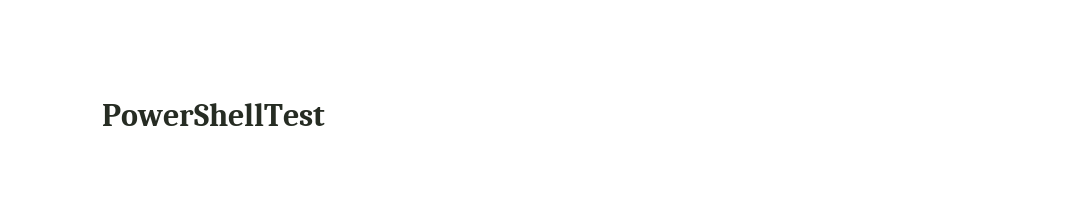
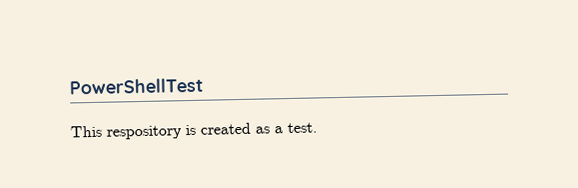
(325, 114) none -> [70,122,317,140] // This respository is created as a test.

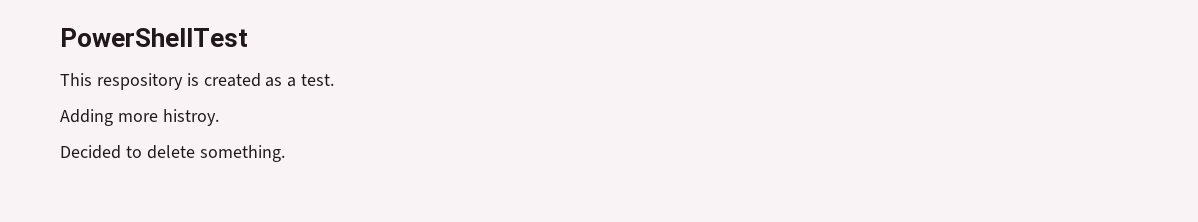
(317, 128) none -> [60,109,219,126] [60,145,285,162] // Adding more histroy. // Decided to delete something.

